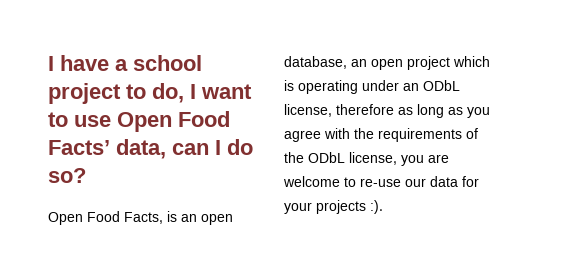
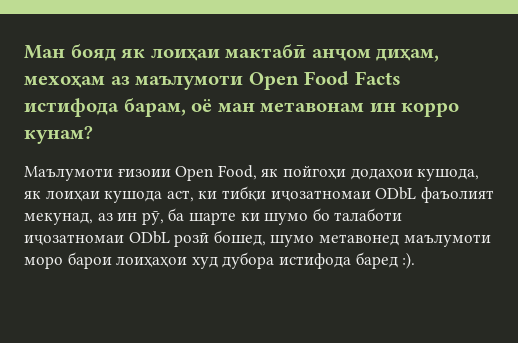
[48,55,202,71] [48,83,252,104] [48,111,230,132] [48,139,253,159] [48,168,86,183] [48,211,233,225] [284,56,490,70] [284,80,460,94] [284,104,490,118] [284,128,478,142] [284,152,449,166] [283,176,479,187] [284,200,366,214] I have a school project to do, I want to use Open Food Facts’ data, can I do so? // Open Food Facts, is an open database, an open project which is operating under an ODbL license, therefore as long as you agree with the requirements of the ODbL license, you are welcome to re-use our data for your projects -> [24,44,440,62] [24,71,401,90] [24,98,460,117] [24,126,93,144] [24,165,480,181] [24,186,494,203] [24,208,403,225] [24,230,491,247] [24,252,398,269] Ман бояд як лоиҳаи мактабӣ анҷом диҳам, мехоҳам аз маълумоти Open Food Facts истифода барам, оё ман метавонам ин корро кунам? // Маълумоти ғизоии Open Food, як пойгоҳи додаҳои кушода, як лоиҳаи кушода аст, ки тибқи иҷозатномаи ODbL фаъолият мекунад, аз ин рӯ, ба шарте ки шумо бо талаботи иҷозатномаи ODbL розӣ бошед, шумо метавонед маълумоти моро барои лоиҳаҳои худ дубора истифода баред

